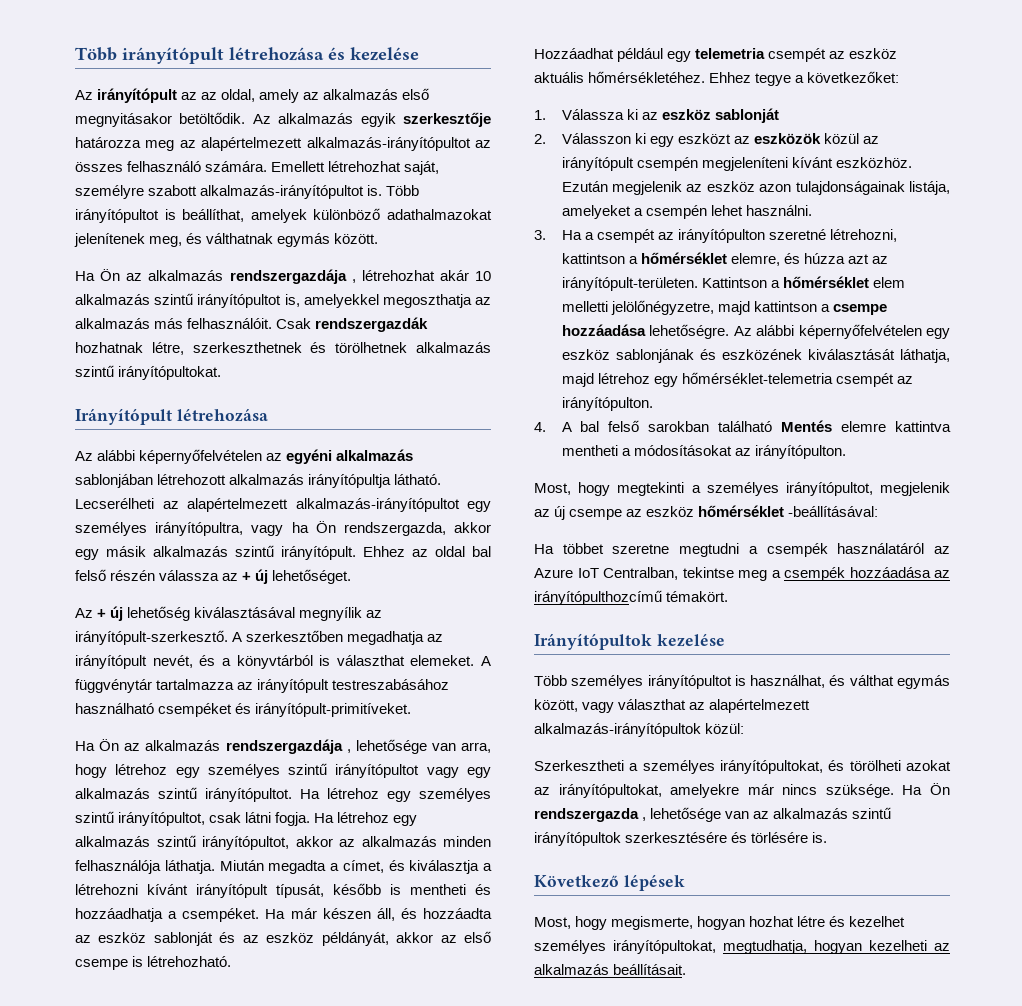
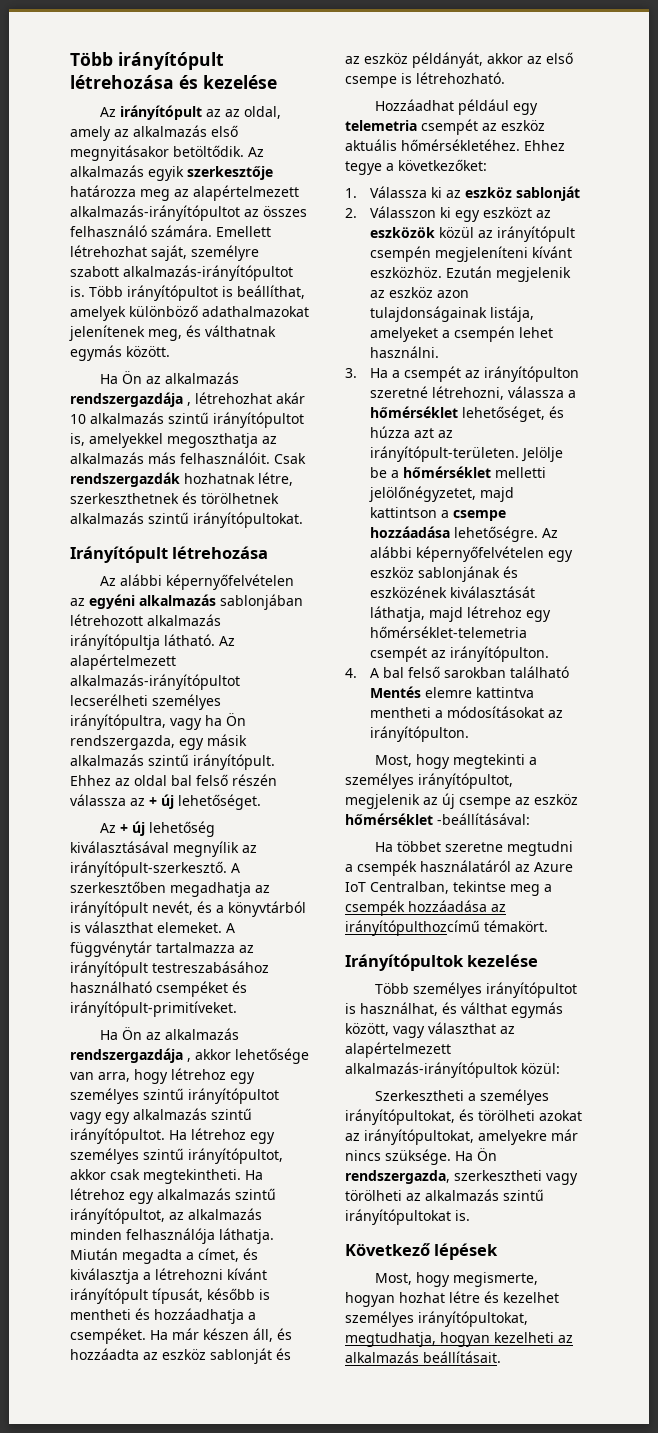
[75,498,491,512] Lecserélheti az alapértelmezett alkalmazás-irányítópultot egy -> [219,636,235,646] [70,654,176,670] [70,674,240,690] [70,694,148,706] Az alapértelmezett alkalmazás-irányítópultot lecserélheti
[454,522,491,533] akkor -> (175, 742) none
(351, 751) none -> [195,1049,231,1060] akkor
[209,812,311,826] csak látni fogja. -> [70,1169,241,1184] akkor csak megtekintheti.
[295,836,333,847] akkor -> (165, 1216) none
[561,252,780,266] kattintson a hőmérséklet elemre, -> [508,386,577,398] [370,406,546,422] válassza a hőmérséklet lehetőséget,
[701,276,905,288] [561,300,714,315] Kattintson a hőmérséklet elem melletti jelölőnégyzetre, -> [521,447,564,462] [370,466,547,478] [369,486,477,502] Jelölje be a hőmérséklet melletti jelölőnégyzetet,
[534,807,892,822] [534,832,809,846] rendszergazda , lehetősége van az alkalmazás szintű irányítópultok szerkesztésére és törlésére -> [345,1170,578,1185] [345,1189,544,1201] [345,1209,451,1225] rendszergazda, szerkesztheti vagy törölheti az alkalmazás szintű irányítópultokat

